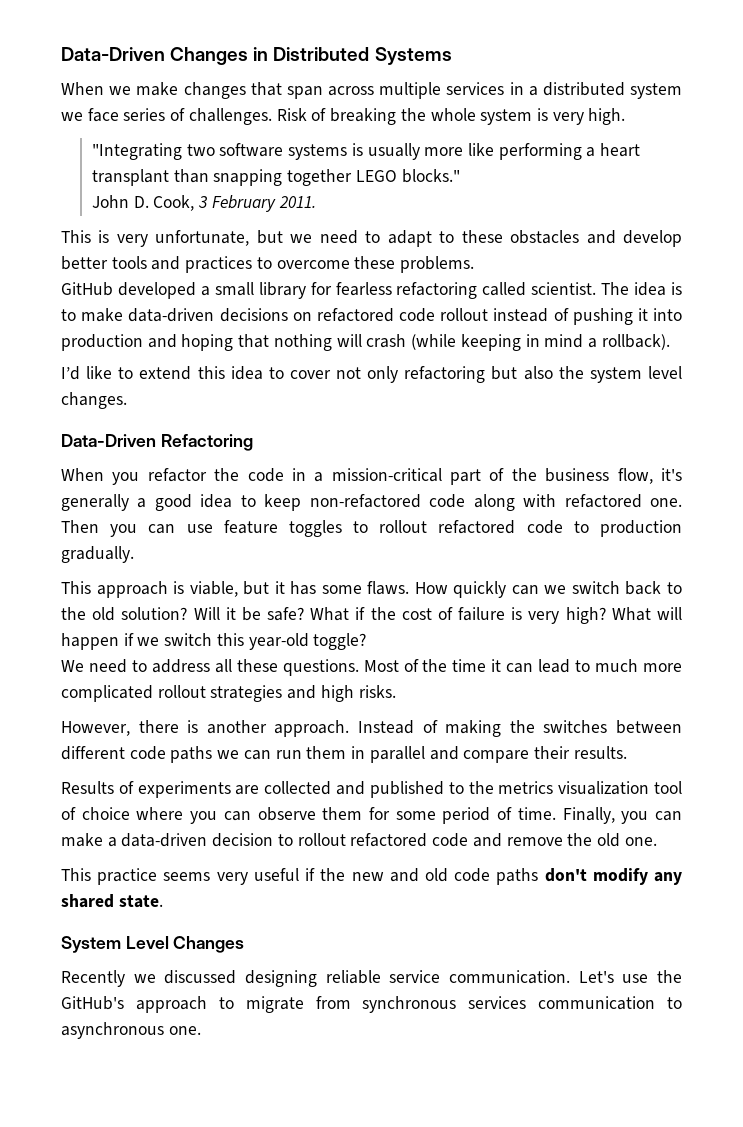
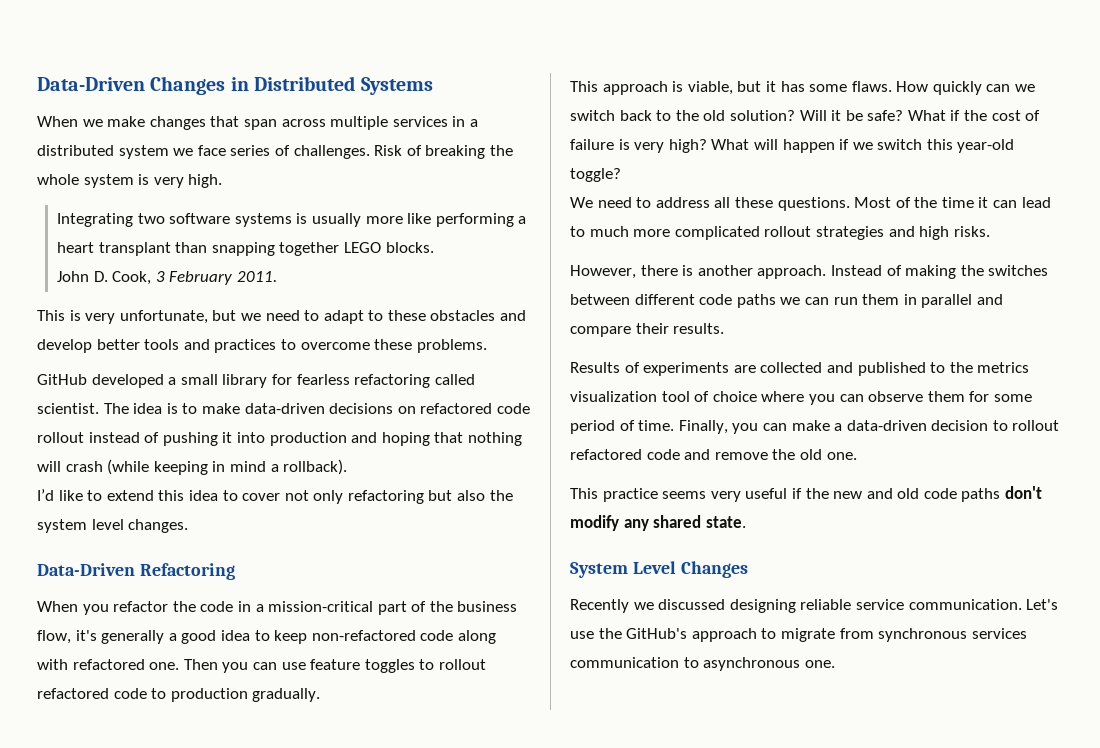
[91,143,182,160] "Integrating -> [57,213,134,227] Integrating
[401,169,460,183] blocks." -> [385,242,434,253] blocks.

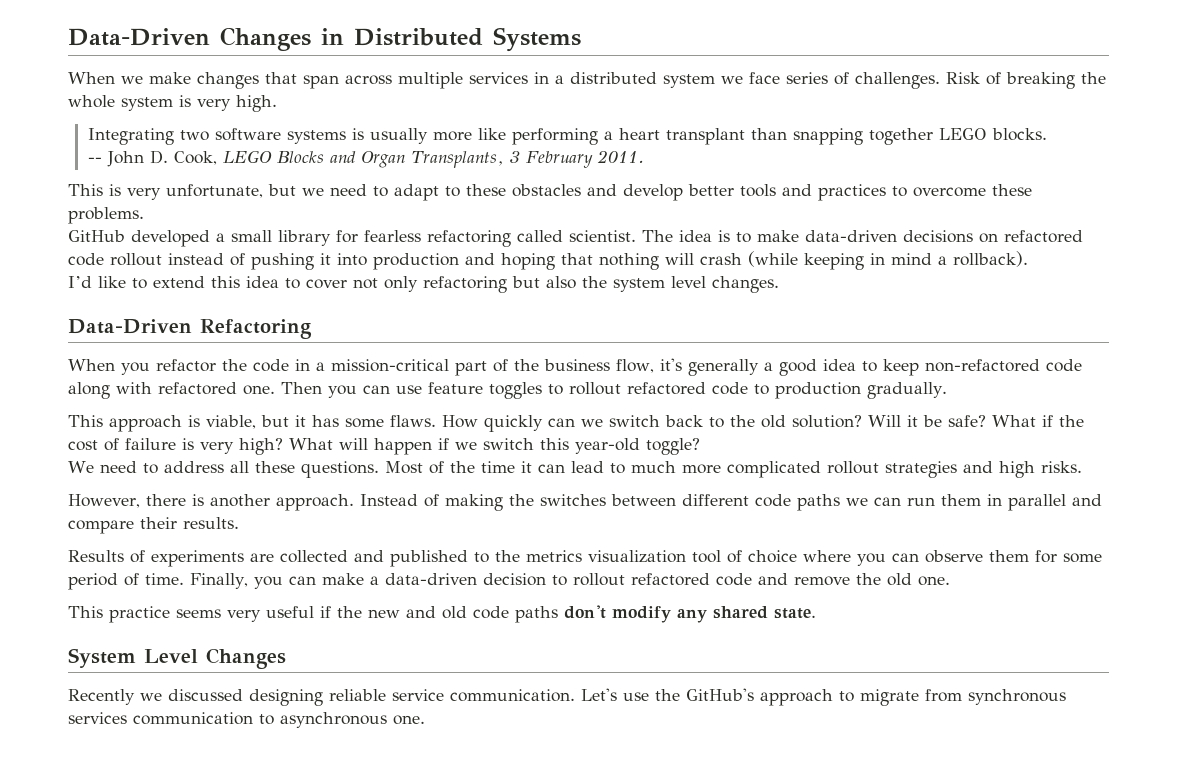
(434, 247) none -> [87,157,102,163] --
(152, 278) none -> [222,150,504,168] LEGO Blocks and Organ Transplants,

